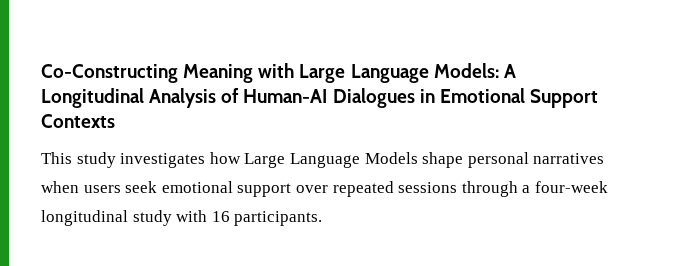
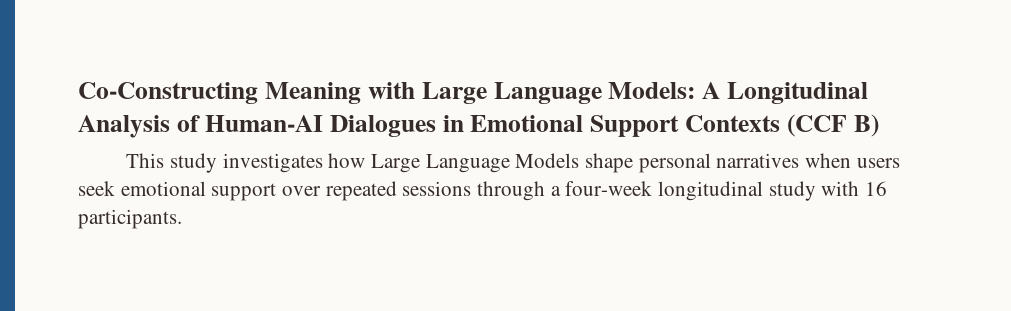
(115, 121) none -> [787,114,879,137] (CCF B)

